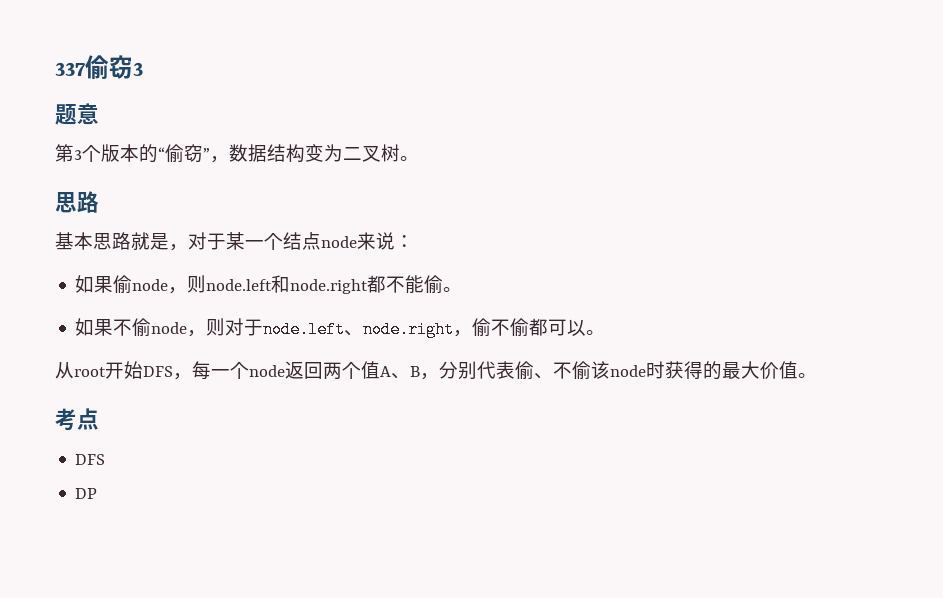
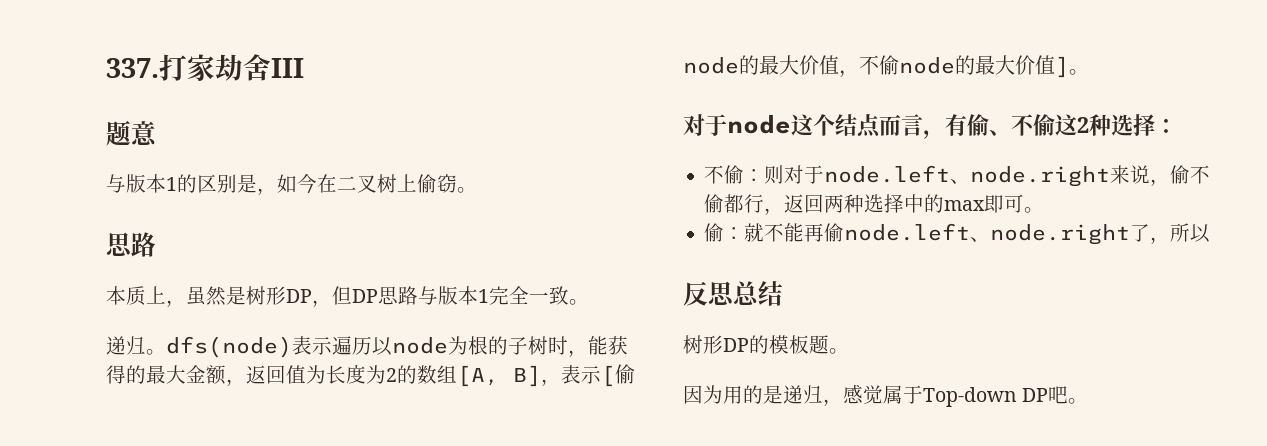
[55,55,143,79] [55,103,99,125] [55,144,419,163] [55,191,99,213] [55,232,414,251] [75,275,463,294] [75,318,207,337] 337偷窃3 // 题意 // 第3个版本的“偷窃”，数据结构变为二叉树。 // 思路 // 基本思路就是，对于某一个结点node来说： // 如果偷node，则node.left和node.right都不能偷。 // 如果不偷node， -> [106,54,304,81] [106,120,157,146] [106,174,477,195] [106,232,156,257] [106,286,589,307] [106,336,628,358] [106,364,635,387] [683,55,1089,78] [683,114,1177,139] [704,165,765,184] 337.打家劫舍III // 题意 // 与版本1的区别是，如今在二叉树上偷窃。 // 思路 // 本质上，虽然是树形DP，但DP思路与版本1完全一致。 // 递归。dfs(node)表示遍历以node为根的子树时，能获得的最大金额，返回值为长度为2的数组[A, B]，表示[偷node的最大价值，不偷node的最大价值]。 // 对于node这个结点而言，有偷、不偷这2种选择： // 不偷：
(455, 329) none -> [1110,165,1151,184] 来说
[548,319,606,336] [55,361,817,380] [55,408,99,431] [75,454,106,465] [75,488,98,499] 可以。 // 从root开始DFS，每一个node返回两个值A、B，分别代表偷、不偷该node时获得的最大价值。 // 考点 // DFS // DP -> [744,194,1045,215] [704,223,1211,245] [683,281,783,306] [683,335,849,354] [683,385,1089,407] 行，返回两种选择中的max即可。 // 偷：就不能再偷node.left、node.right了，所以 // 反思总结 // 树形DP的模板题。 // 因为用的是递归，感觉属于Top-down DP吧。

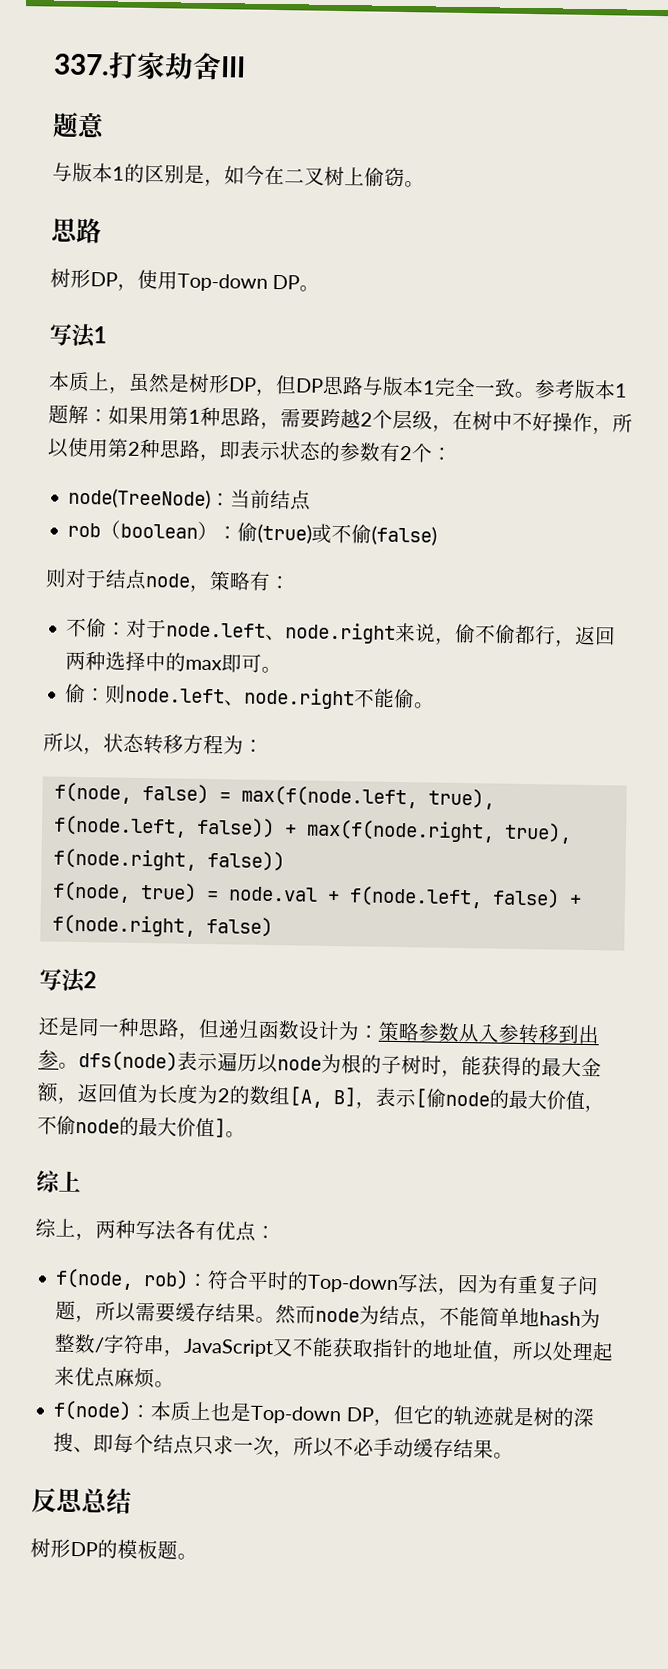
(156, 244) none -> [50,268,321,292] [49,323,107,349] // 树形DP，使用Top-down DP。 // 写法1
[106,336,146,355] // 递归 -> [534,379,628,400] [48,404,633,435] [47,437,453,463] [68,487,312,511] [67,520,438,546] [45,568,291,593] [66,617,617,647] [65,650,283,674] [65,683,436,710] [43,732,264,755] [53,782,495,810] [52,815,572,844] [52,848,285,872] [51,881,582,909] [51,914,273,938] [39,968,97,994] [38,1016,600,1045] [38,1049,59,1069] 参考版本1题解：如果用第1种思路，需要跨越2个层级，在树中不好操作，所以使用第2种思路，即表示状态的参数有2个： // node(TreeNode)：当前结点 // rob（boolean）：偷(true)或不偷(false) // 则对于结点node，策略有： // 不偷：对于node.left、node.right来说，偷不偷都行，返回两种选择中的max即可。 // 偷：则node.left、node.right不能偷。 // 所以，状态转移方程为： // f(node, false) = max(f(node.left, true), f(node.left, false)) + max(f(node.right, true), f(node.right, false)) // f(node, true) = node.val + f(node.left, false) + f(node.right, false) // 写法2 // 还是同一种思路，但递归函数设计为：策略参数从入参转移到出参
[683,114,1177,139] [704,165,1211,187] [704,194,1045,215] [704,223,1211,245] 对于node这个结点而言，有偷、不偷这2种选择： // 不偷：则对于node.left、node.right来说，偷不偷都行，返回两种选择中的max即可。 // 偷：就不能再偷node.left、node.right了，所以 -> [36,1170,81,1193] [35,1218,276,1242] [55,1268,600,1296] [55,1300,602,1329] [54,1333,615,1362] [54,1366,176,1389] [53,1400,595,1428] [53,1432,515,1459] 综上 // 综上，两种写法各有优点： // f(node, rob)：符合平时的Top-down写法，因为有重复子问题，所以需要缓存结果。然而node为结点，不能简单地hash为整数/字符串，JavaScript又不能获取指针的地址值，所以处理起来优点麻烦。 // f(node)：本质上也是Top-down DP，但它的轨迹就是树的深搜、即每个结点只求一次，所以不必手动缓存结果。
[683,385,1089,407] // 因为用的是递归，感觉属于Top-down DP吧。 -> (198, 1556) none

